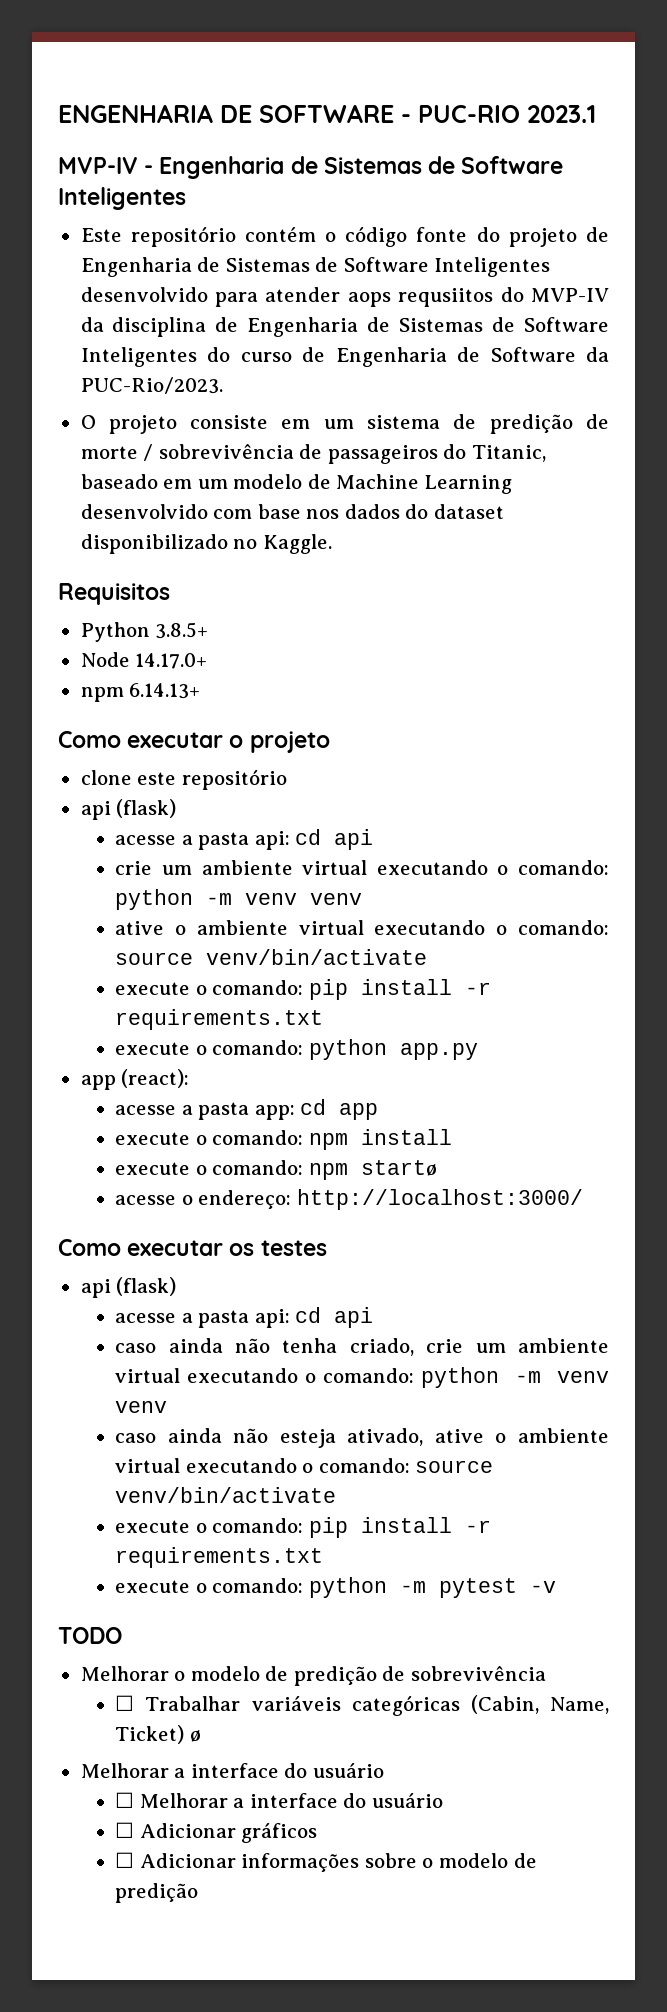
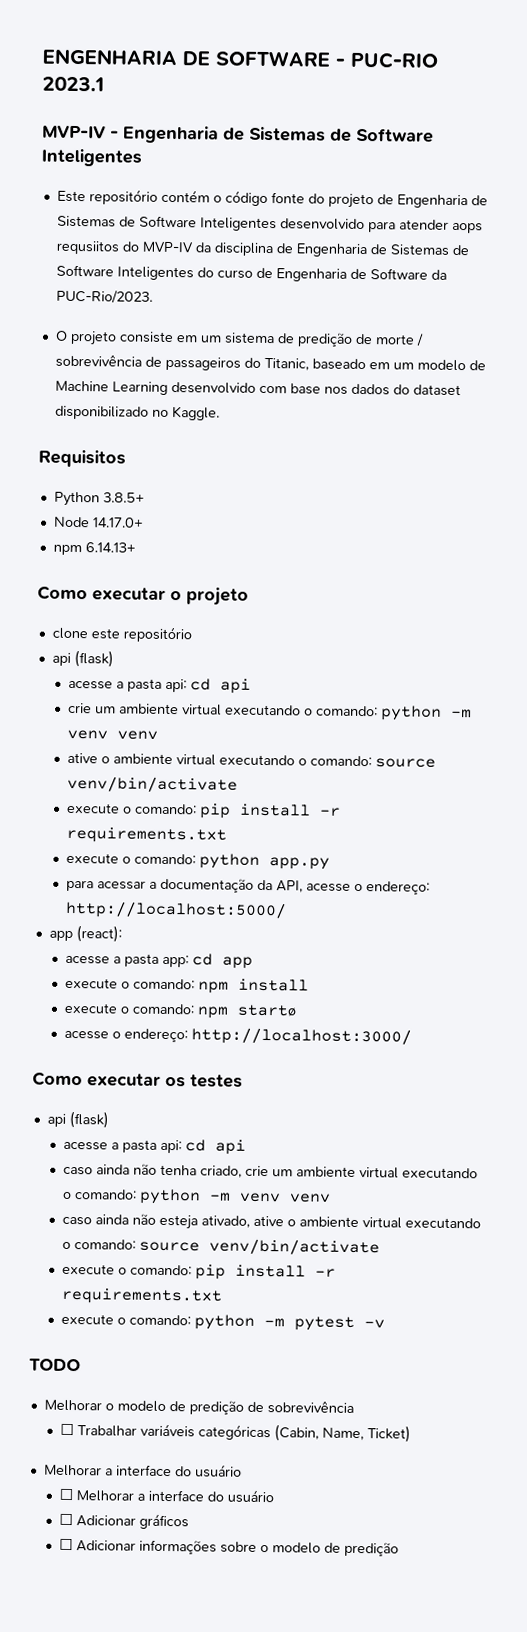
(478, 1051) none -> [66,877,431,895] [65,900,288,920] // para acessar a documentação da API, acesse o endereço: http://localhost:5000/
[189,1730,201,1742] ø -> (412, 1434) none

